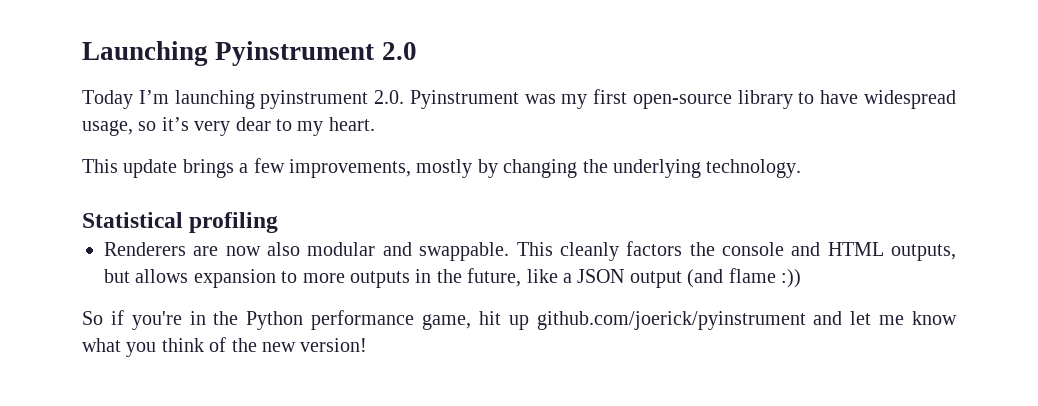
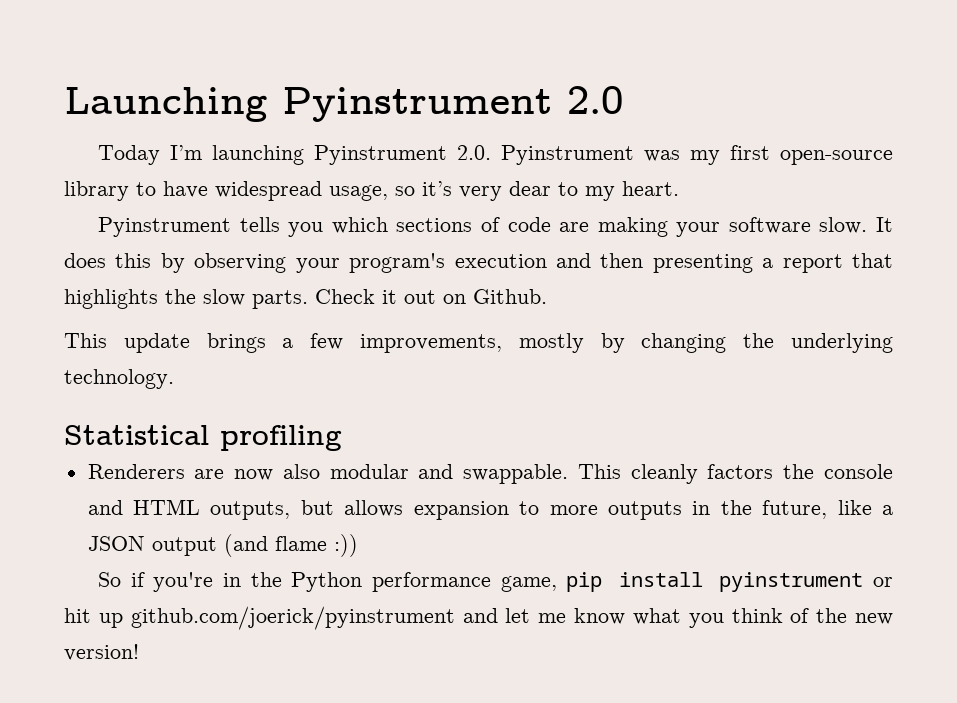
[260,90,369,109] pyinstrument -> [314,145,448,165] Pyinstrument
(375, 124) none -> [98,217,893,237] [64,253,893,273] [64,289,547,309] // Pyinstrument tells you which sections of code are making your software slow. It does this by observing your program's execution and then presenting a report that highlights the slow parts. Check it out on Github.
(472, 322) none -> [566,572,893,592] pip install pyinstrument or

